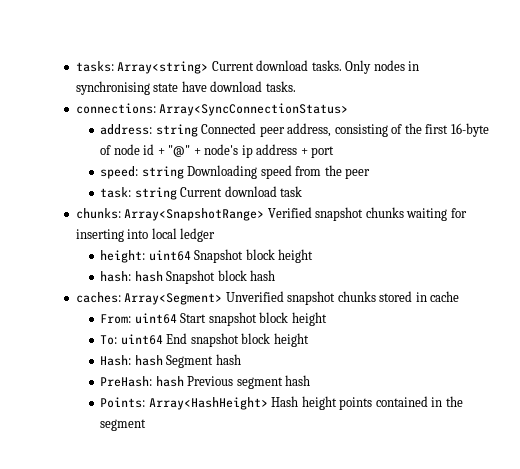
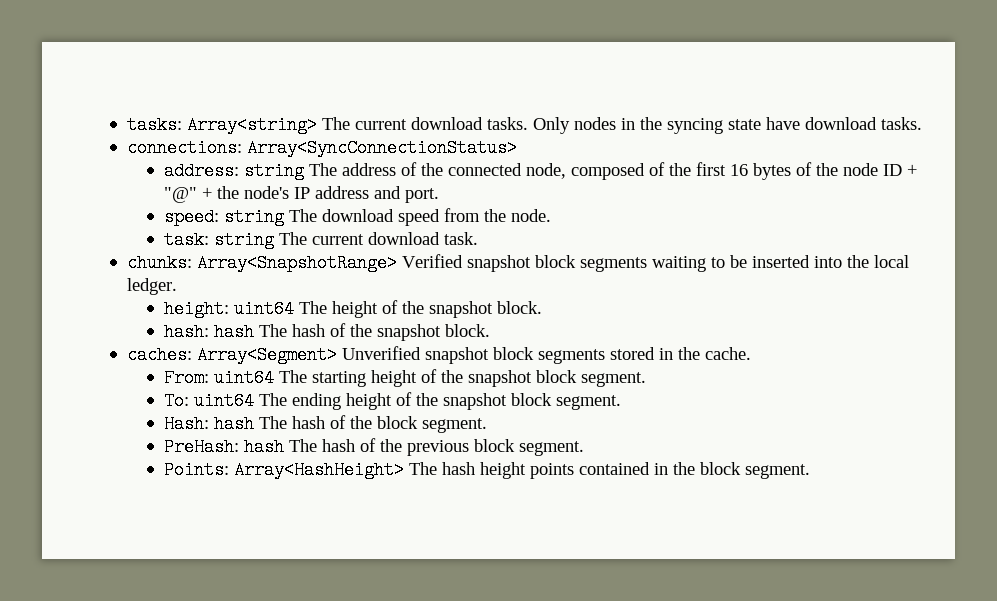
[211,61,254,71] Current -> [322,117,408,130] The current
[75,81,150,95] synchronising -> [640,117,724,134] the syncing
[201,123,489,137] [100,144,335,158] Connected peer address, consisting of the first 16-byte of node id + "@" + node's ip address + port -> [308,162,917,180] [163,186,439,203] The address of the connected node, composed of the first 16 bytes of the node ID + "@" + the node's IP address and port.
[187,165,258,179] Downloading -> [288,209,394,222] The download
[345,168,371,179] peer -> [510,209,551,222] node.
[180,186,303,197] Current download task -> [278,232,478,245] The current download task.
[365,207,467,221] [75,228,216,242] chunks waiting for inserting into local ledger -> [535,255,910,272] [127,278,178,295] block segments waiting to be inserted into the local ledger.
[194,249,314,263] Snapshot block height -> [298,300,542,318] The height of the snapshot block.
[166,270,276,284] Snapshot block hash -> [258,323,490,341] The hash of the snapshot block.
[337,291,460,302] [100,312,327,326] chunks stored in cache // From: uint64 Start snapshot block height -> [493,347,752,364] [163,369,646,387] block segments stored in the cache. // From: uint64 The starting height of the snapshot block segment.
[166,333,309,347] End snapshot block height -> [258,392,621,410] The ending height of the snapshot block segment.
[166,354,241,368] Segment hash -> [258,415,487,433] The hash of the block segment.
[187,375,311,389] Previous segment hash -> [288,438,584,456] The hash of the previous block segment.
[271,396,299,407] Hash -> [408,462,475,475] The hash
[100,419,147,431] segment -> [699,462,810,479] block segment.

